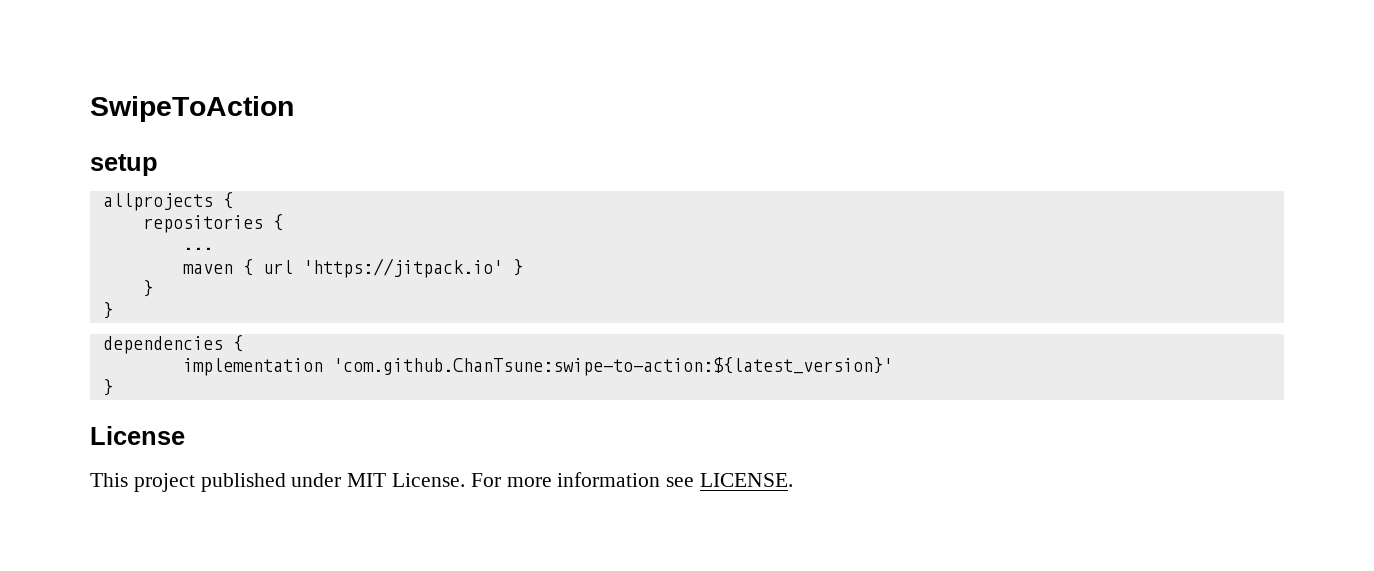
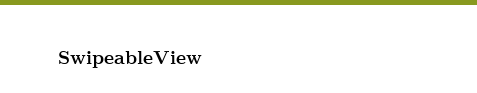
[90,96,294,122] [90,154,158,176] [102,192,233,211] [142,214,283,233] [182,247,213,250] [182,258,523,278] [142,280,153,297] [102,302,113,319] [102,335,243,354] [182,357,893,376] [102,379,113,396] [90,426,185,445] [90,472,794,492] SwipeToAction // setup // allprojects { // repositories { // ... // maven { url 'https://jitpack.io' } // } // } // dependencies { // implementation 'com.github.ChanTsune:swipe-to-action:${latest_version}' // } // License // This project published under MIT License. For more information see LICENSE. -> [58,51,202,68] SwipeableView

